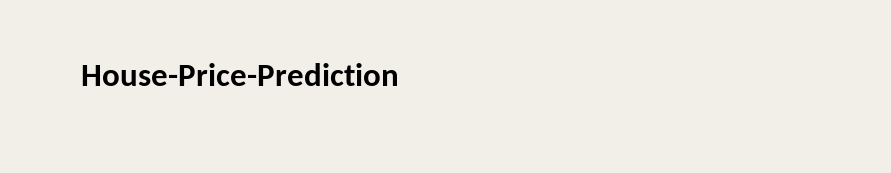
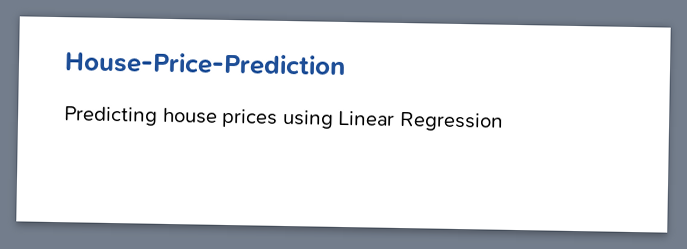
(399, 74) none -> [63,106,504,132] // Predicting house prices using Linear Regression

